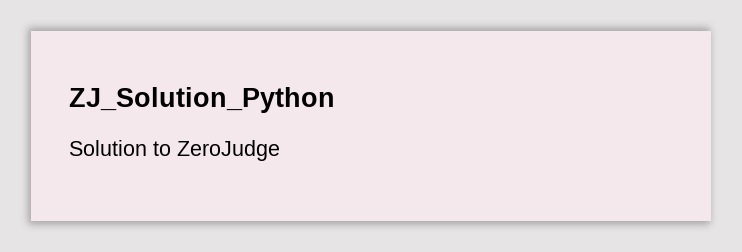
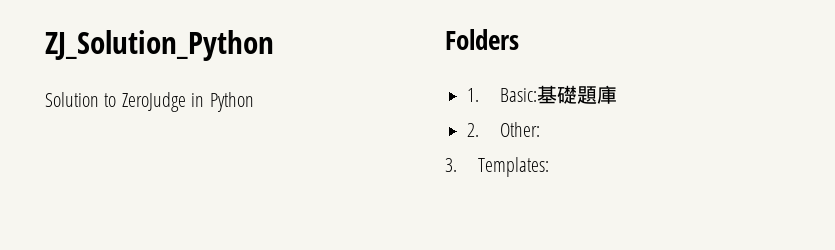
(280, 150) none -> [191,92,254,112] [445,29,519,50] [467,85,617,104] [467,122,540,137] [445,157,549,177] in Python // Folders // 1. Basic:基礎題庫 // 2. Other: // 3. Templates:

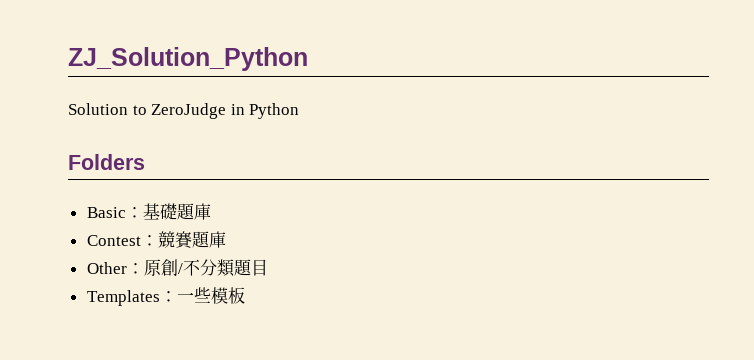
[467,88,537,102] 1. Basic: -> [86,207,143,218] Basic：
[467,122,540,137] [445,157,549,177] 2. Other: // 3. Templates: -> [86,231,226,249] [86,259,268,277] [86,287,245,306] Contest：競賽題庫 // Other：原創/不分類題目 // Templates：一些模板

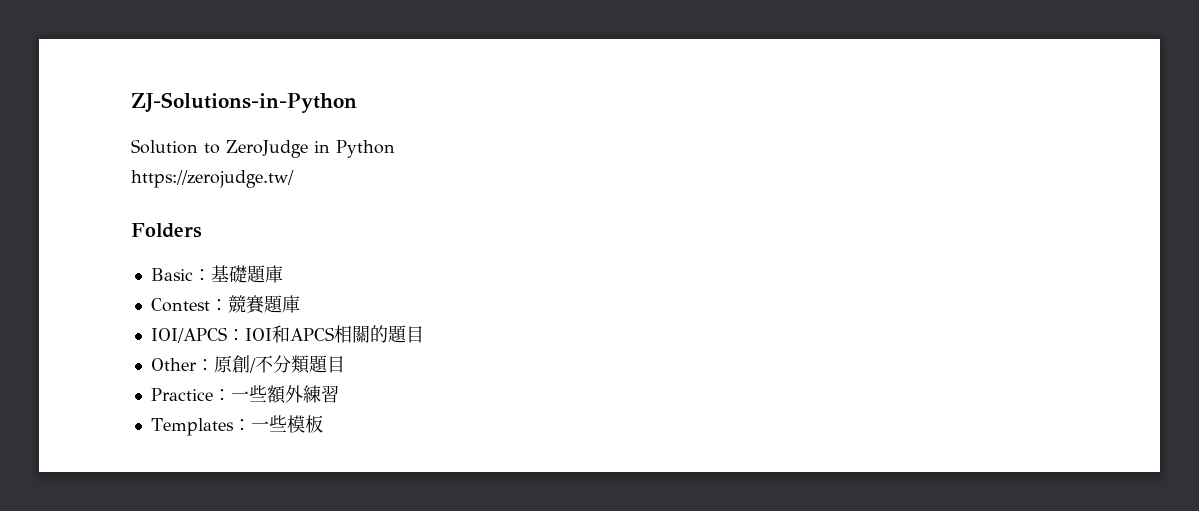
[68,47,308,71] ZJ_Solution_Python -> [131,92,357,113] ZJ-Solutions-in-Python
(300, 111) none -> [131,170,294,188] // https://zerojudge.tw/
(226, 239) none -> [150,325,424,343] // IOI/APCS：IOI和APCS相關的題目
(268, 267) none -> [150,385,339,404] // Practice：一些額外練習

